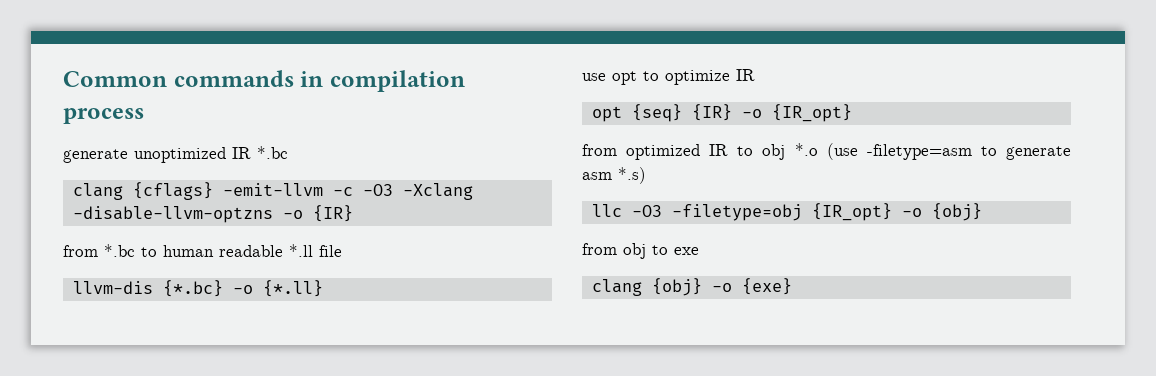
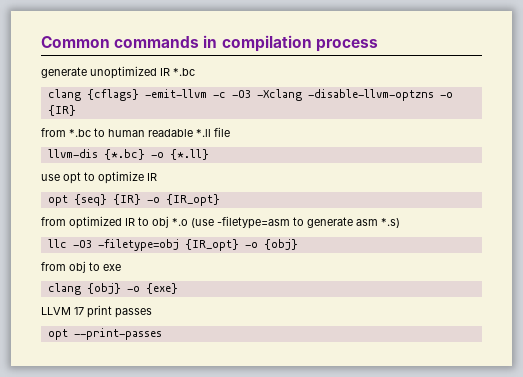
(792, 286) none -> [41,305,152,318] [47,328,162,340] // LLVM 17 print passes // opt --print-passes

